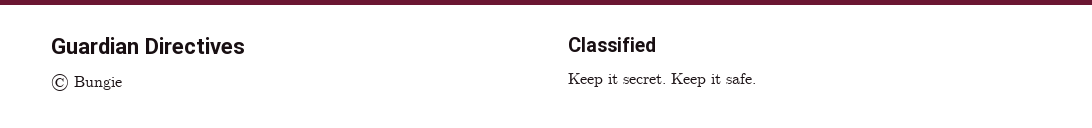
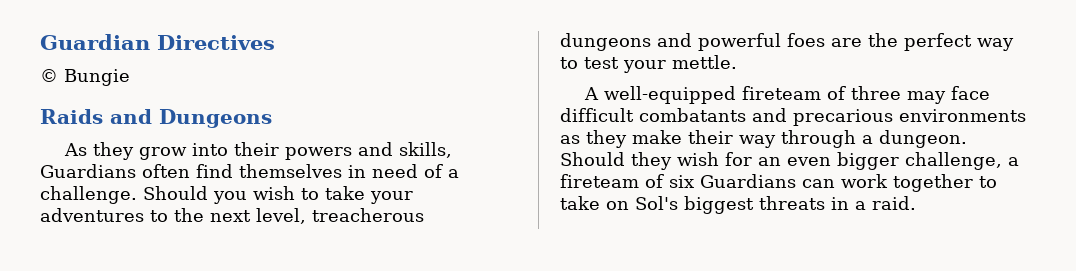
[568,37,656,52] [568,73,756,87] Classified // Keep it secret. Keep it safe. -> [40,109,272,128] [64,142,453,160] [40,164,459,178] [40,186,413,204] [40,208,424,224] [560,33,1014,51] [560,55,737,73] [584,86,991,104] [560,108,1026,126] [560,130,967,148] [560,152,1019,170] [560,174,997,192] [560,196,916,214] Raids and Dungeons // As they grow into their powers and skills, Guardians often find themselves in need of a challenge. Should you wish to take your adventures to the next level, treacherous dungeons and powerful foes are the perfect way to test your mettle. // A well-equipped fireteam of three may face difficult combatants and precarious environments as they make their way through a dungeon. Should they wish for an even bigger challenge, a fireteam of six Guardians can work together to take on Sol's biggest threats in a raid.

